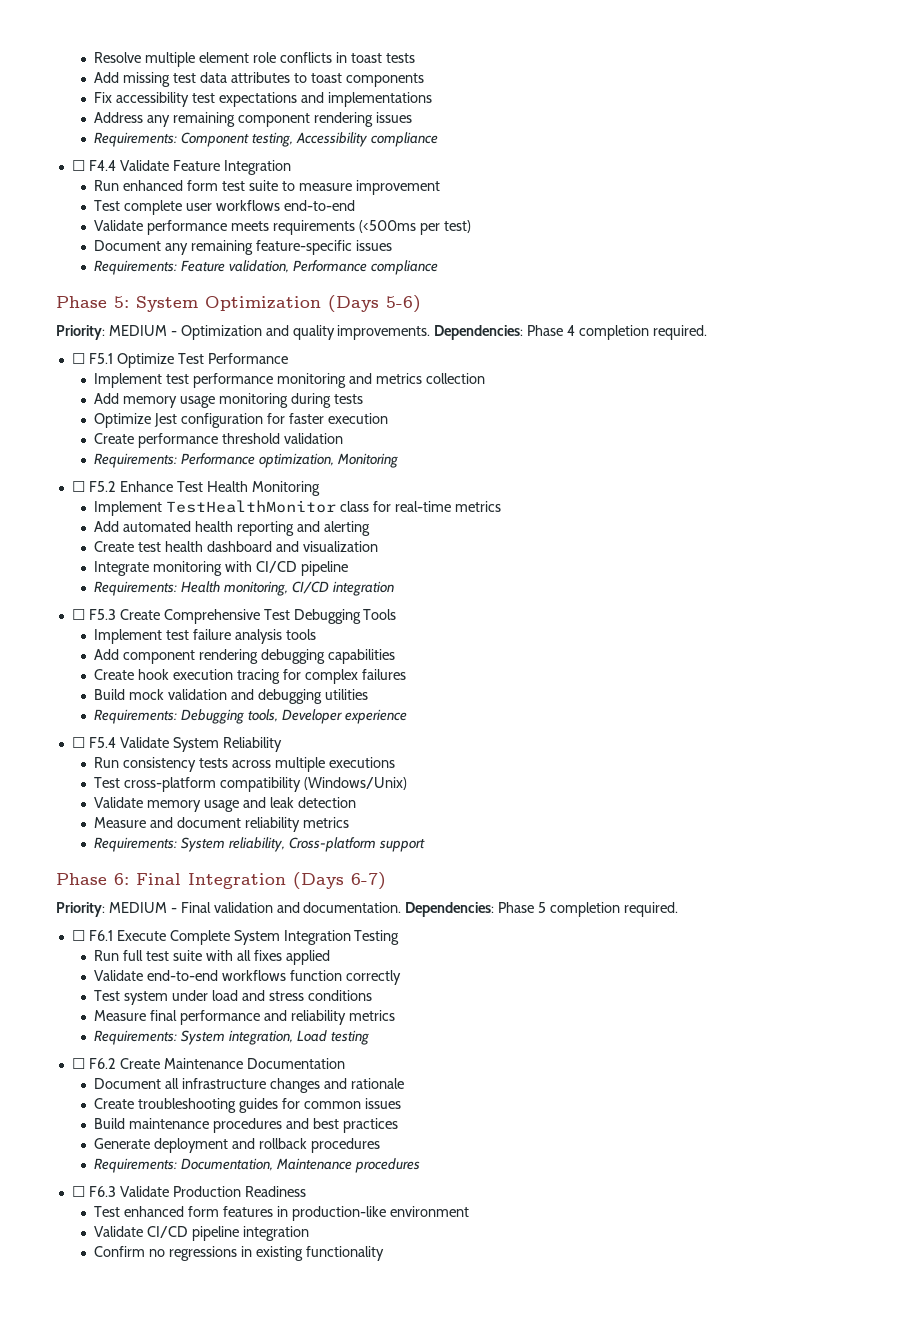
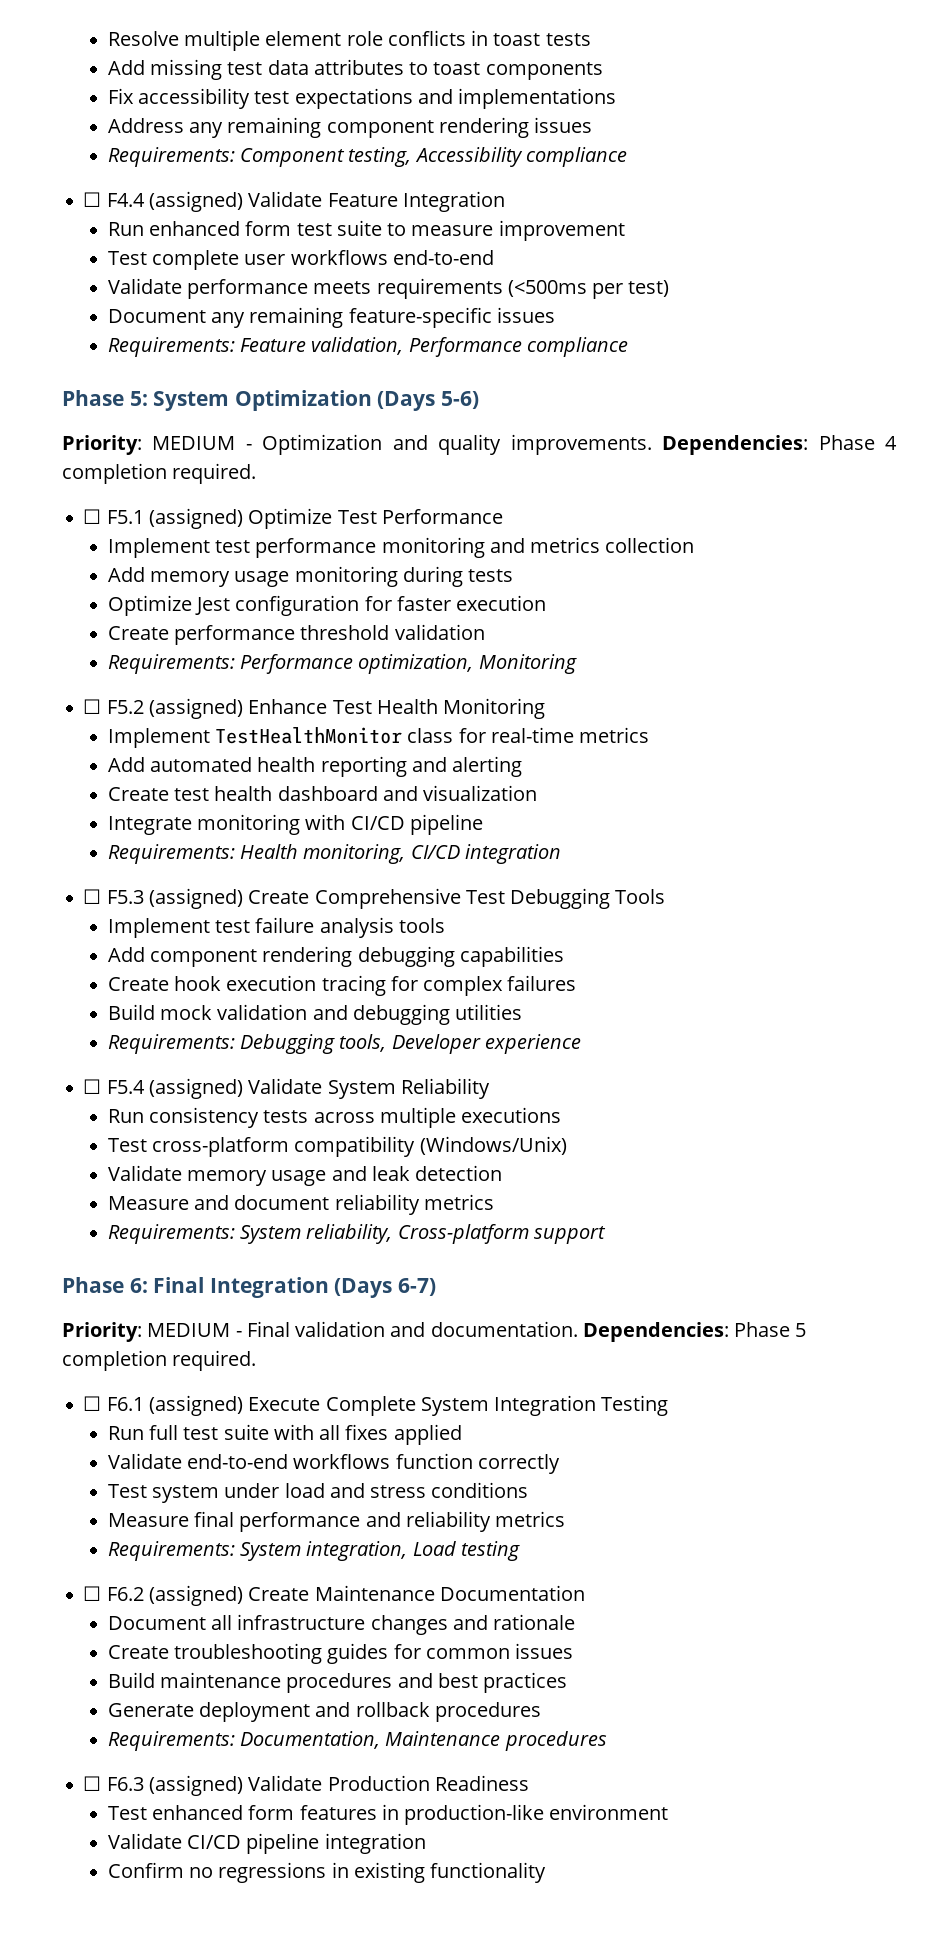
(116, 165) none -> [148,191,243,212] (assigned)
(113, 358) none -> [148,508,243,529] (assigned)
(116, 486) none -> [148,698,243,719] (assigned)
(116, 614) none -> [148,888,243,909] (assigned)
(116, 742) none -> [148,1078,243,1099] (assigned)
(113, 935) none -> [148,1395,243,1416] (assigned)
(116, 1063) none -> [148,1585,243,1606] (assigned)
(116, 1191) none -> [148,1775,243,1796] (assigned)

